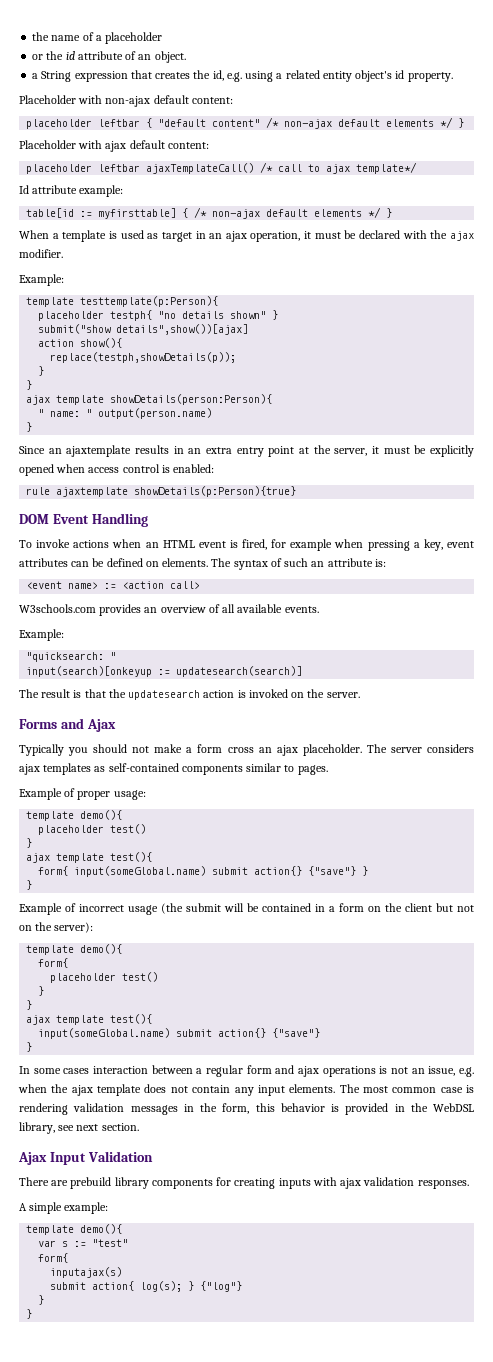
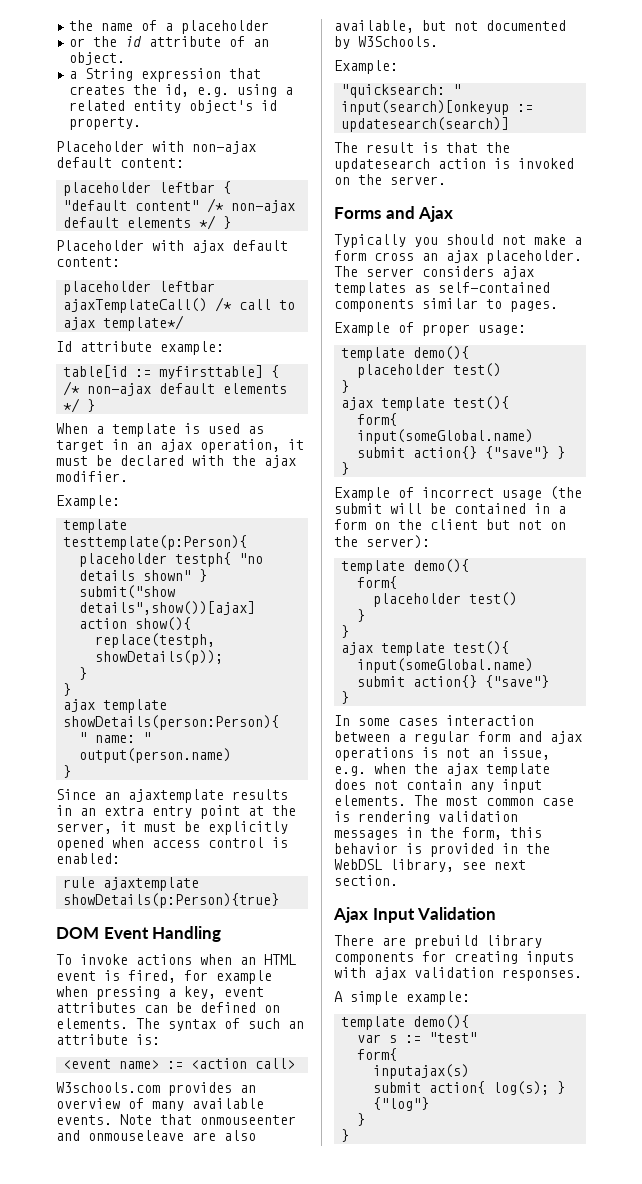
[222,604,236,613] all -> [152,1101,184,1111] many
(319, 609) none -> [120,1114,296,1125] [56,1130,256,1141] [334,20,566,33] [334,36,438,49] Note that onmouseenter and onmouseleave are also available, but not documented by W3Schools.

